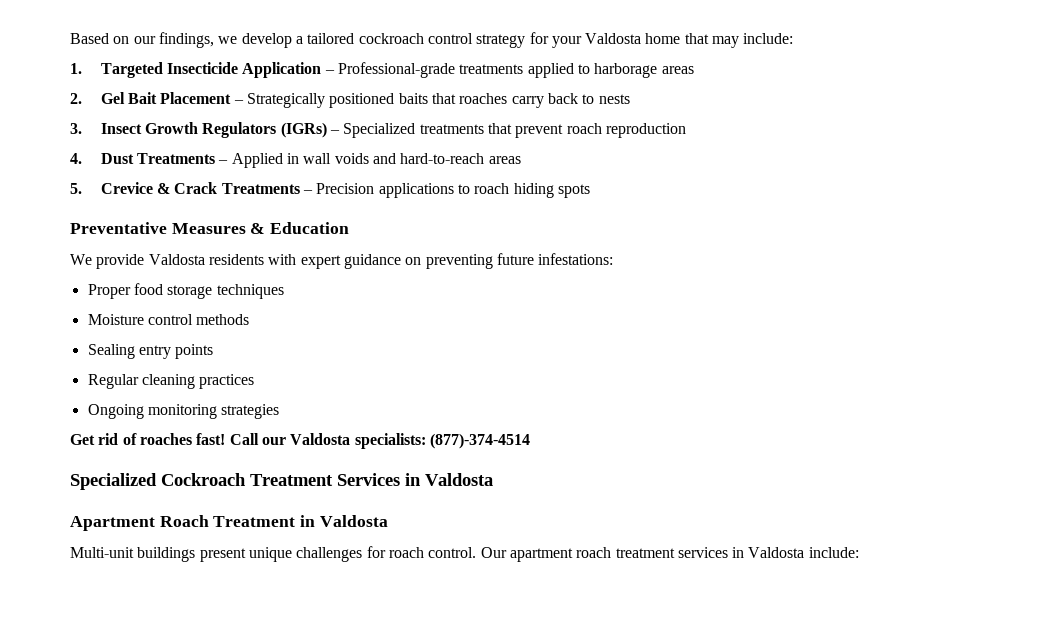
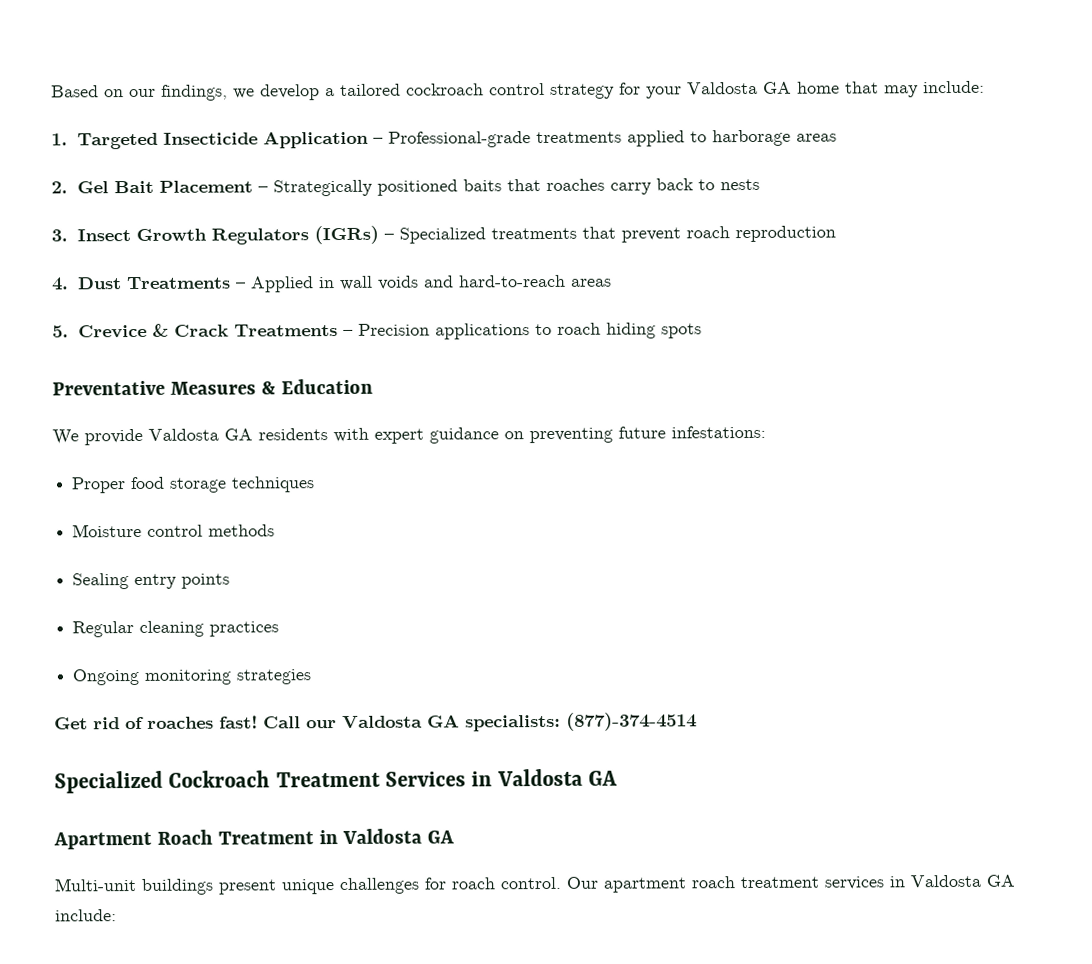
(642, 38) none -> [763,81,792,94] GA
(205, 259) none -> [224,428,253,441] GA
(351, 439) none -> [427,714,460,728] GA
(493, 479) none -> [588,770,619,786] GA
(388, 521) none -> [426,830,454,844] GA
(805, 552) none -> [986,874,1015,887] GA

